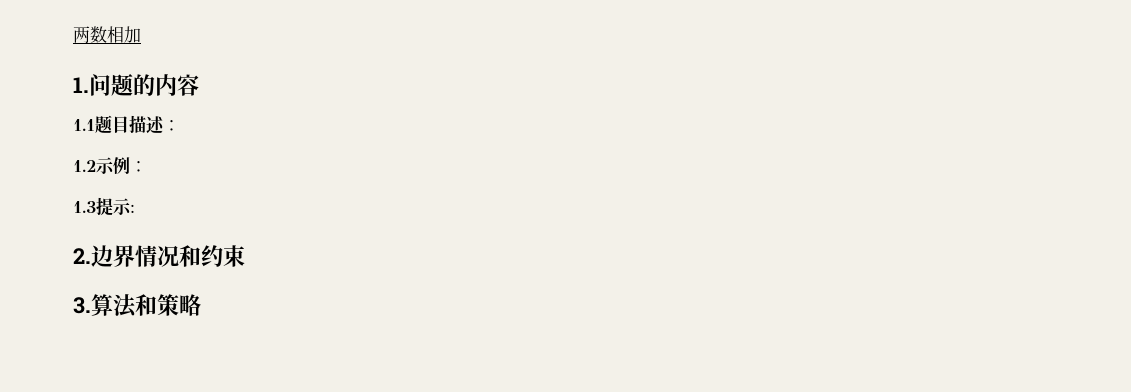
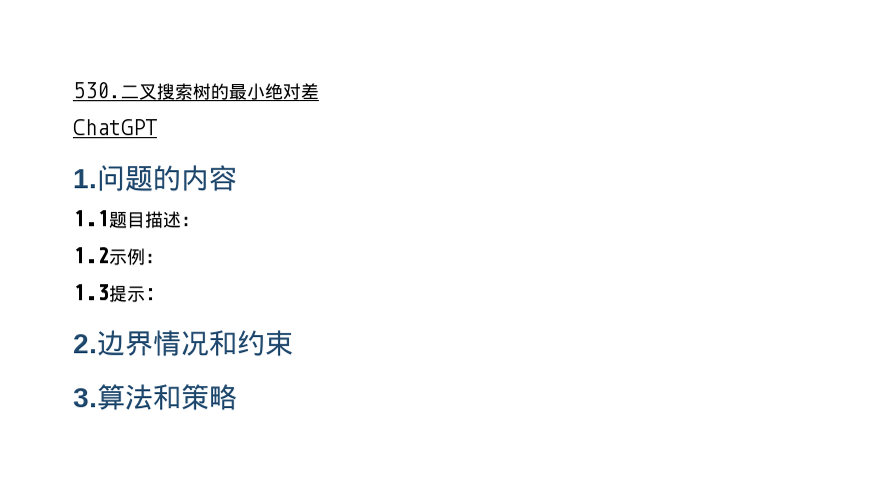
[73,26,141,43] 两数相加 -> [72,82,319,101] [72,119,157,136] 530.二叉搜索树的最小绝对差 // ChatGPT

